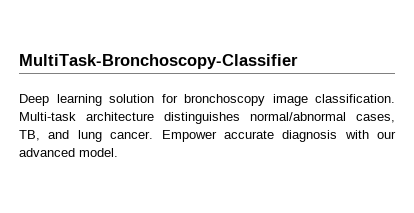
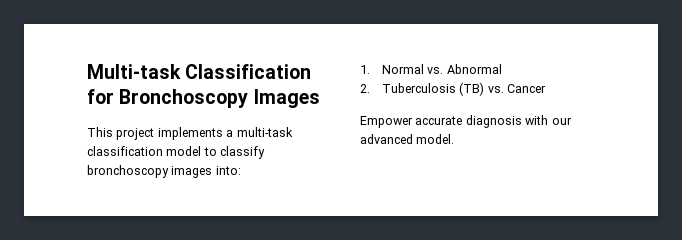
[19,54,298,69] [19,94,395,106] [19,112,395,124] [19,130,154,142] MultiTask-Bronchoscopy-Classifier // Deep learning solution for bronchoscopy image classification. Multi-task architecture distinguishes normal/abnormal cases, TB, and lung cancer. -> [87,64,312,79] [87,89,320,108] [87,127,293,140] [87,146,266,159] [87,165,241,178] [360,64,502,74] [360,82,547,96] Multi-task Classification for Bronchoscopy Images // This project implements a multi-task classification model to classify bronchoscopy images into: // 1. Normal vs. Abnormal // 2. Tuberculosis (TB) vs. Cancer //

